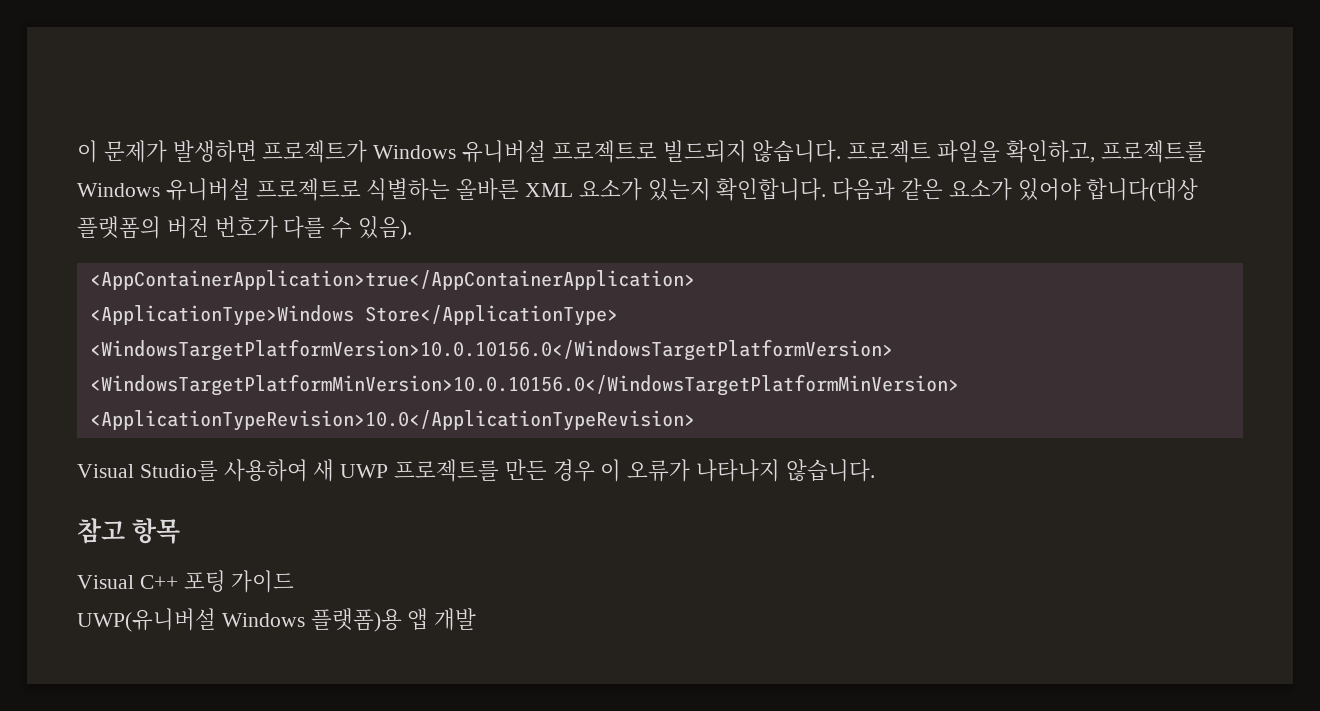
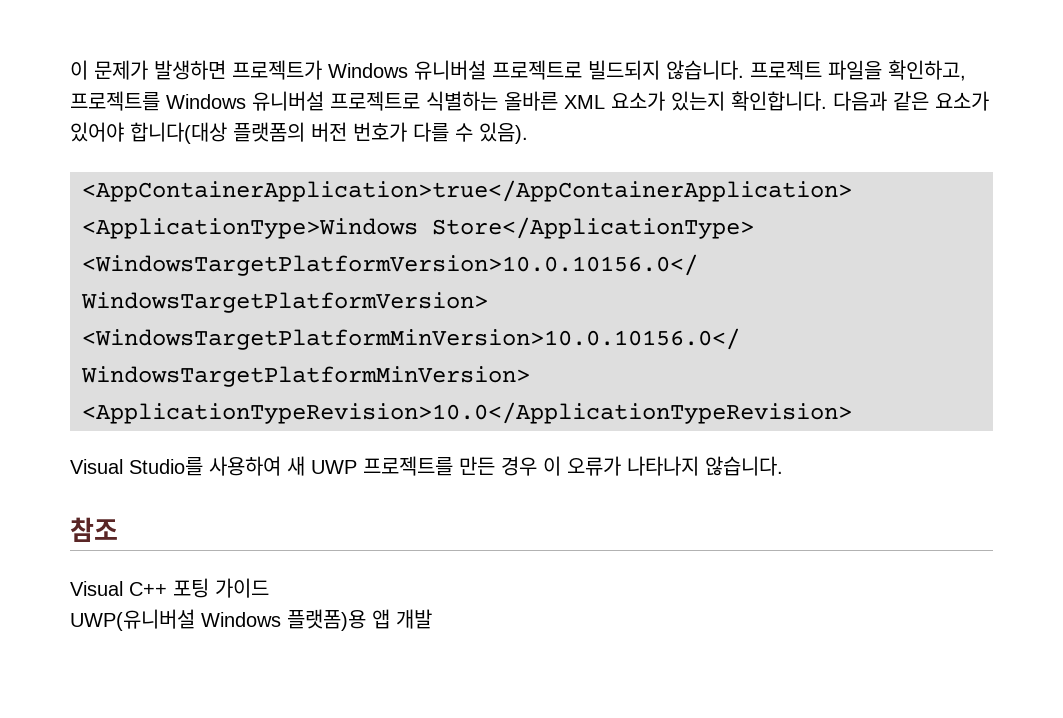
[77,518,180,544] 참고 항목 -> [70,517,118,542] 참조

